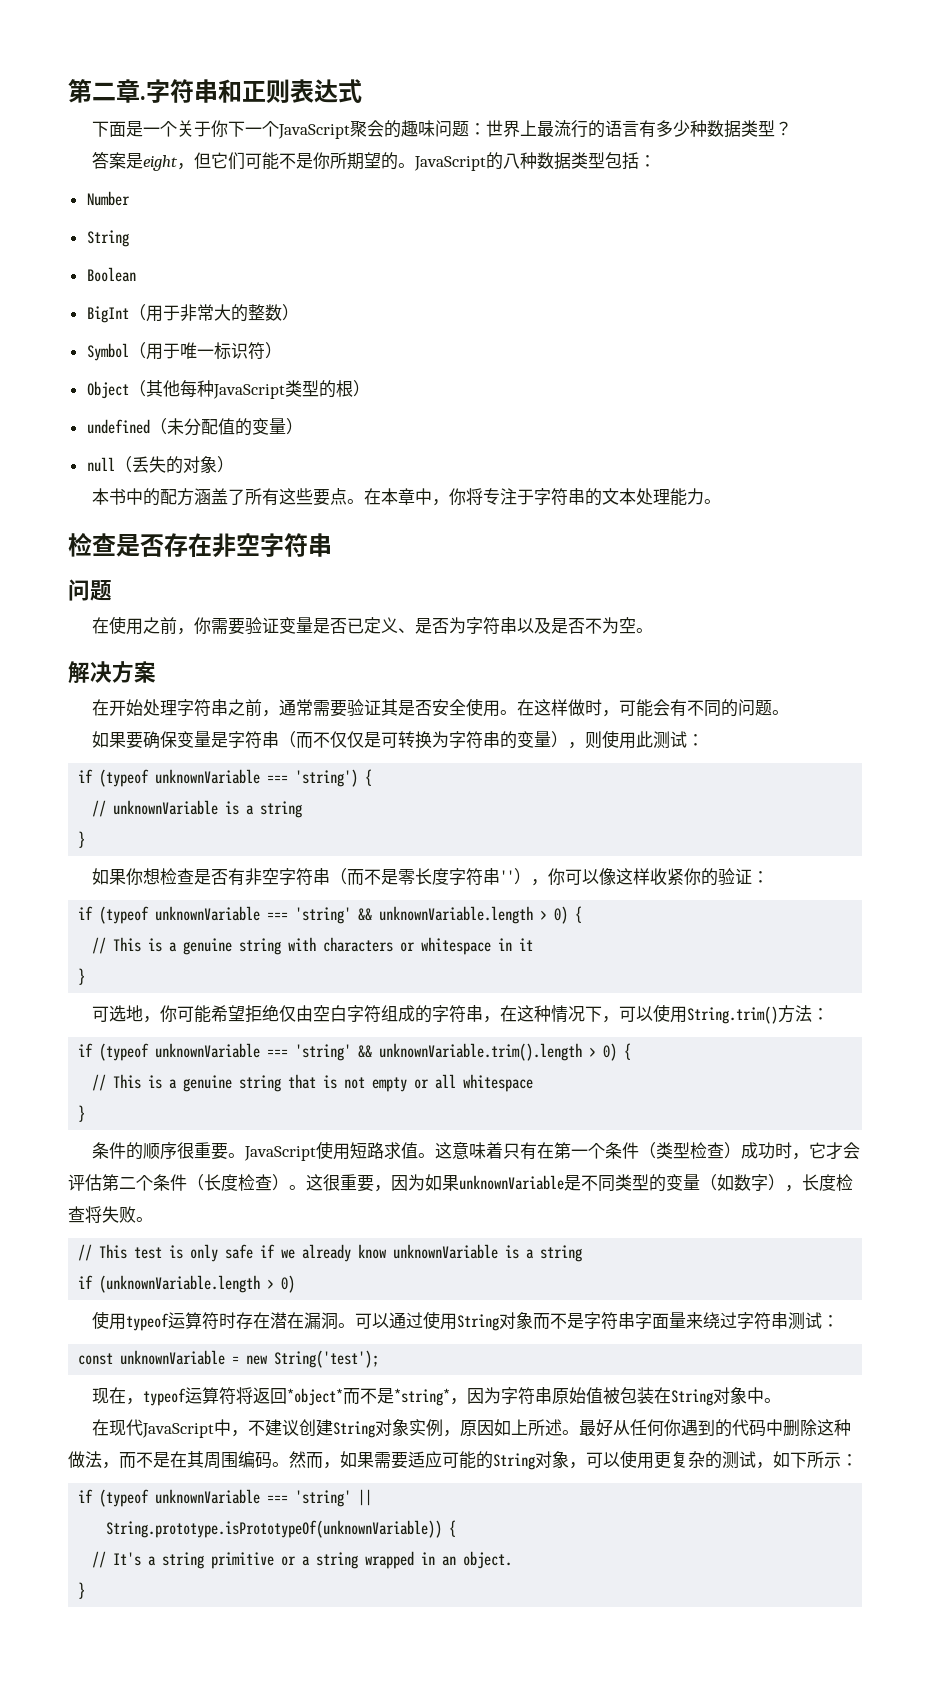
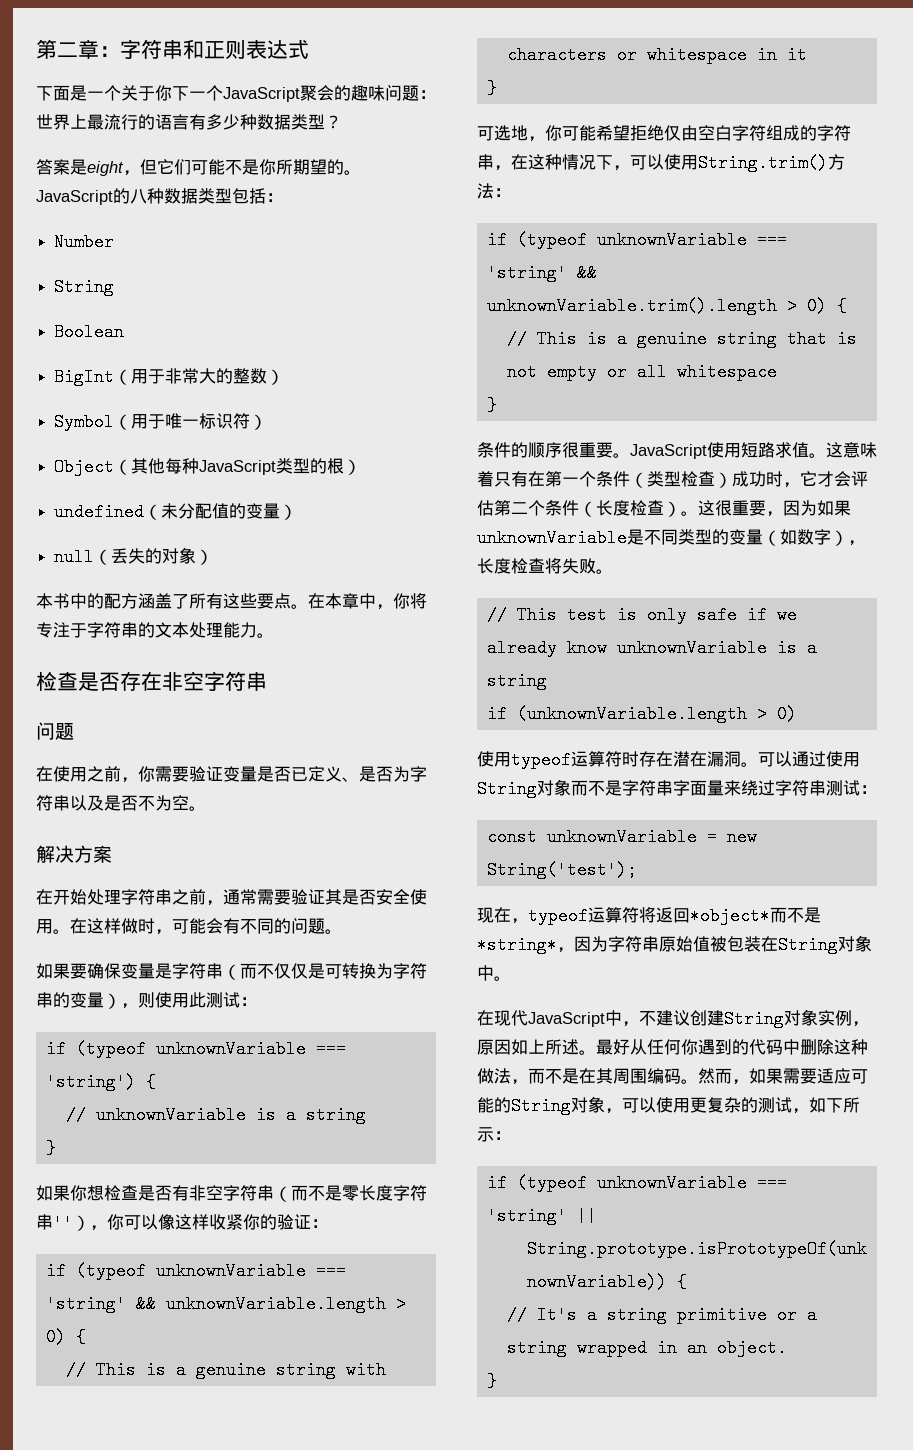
[140,96,146,100] . -> [99,46,120,57] ：

